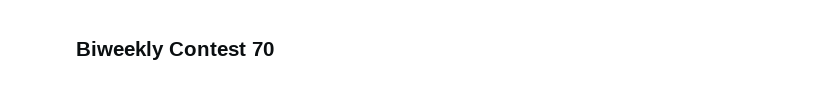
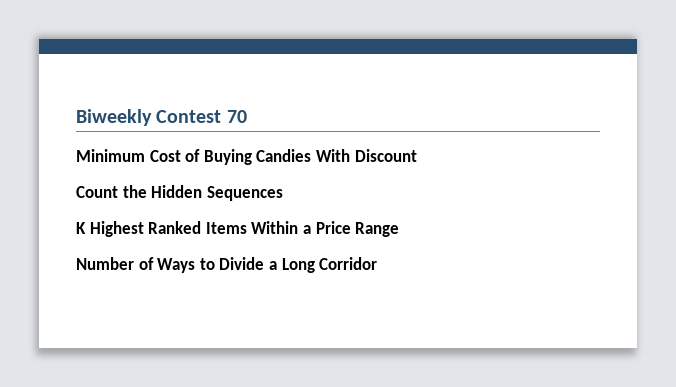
(274, 49) none -> [76,149,417,165] [76,185,283,201] [76,221,400,237] [76,257,378,273] // Minimum Cost of Buying Candies With Discount // Count the Hidden Sequences // K Highest Ranked Items Within a Price Range // Number of Ways to Divide a Long Corridor

